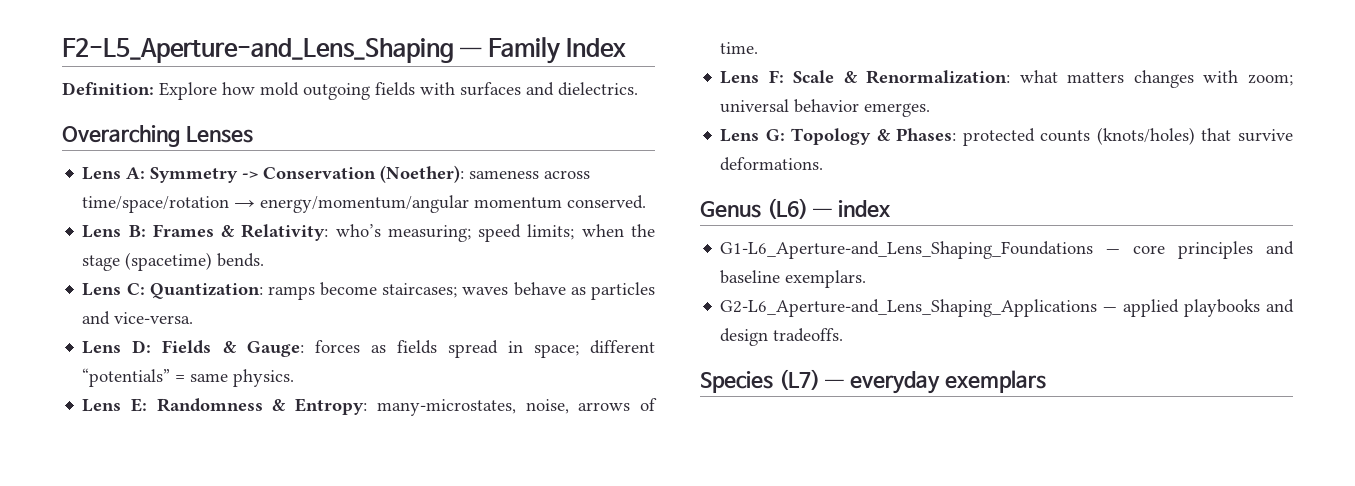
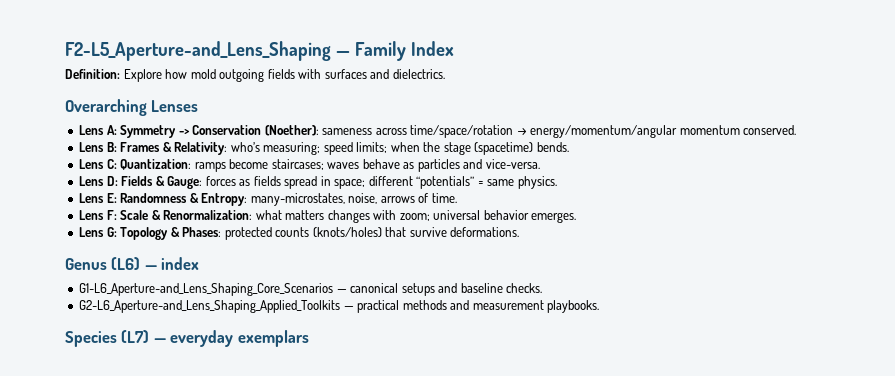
[720,241,1294,259] [720,270,867,288] [720,299,1294,317] [720,328,844,346] G1-L6_Aperture-and_Lens_Shaping_Foundations — core principles and baseline exemplars. // G2-L6_Aperture-and_Lens_Shaping_Applications — applied playbooks and design tradeoffs. -> [79,283,543,296] [79,300,600,313] G1-L6_Aperture-and_Lens_Shaping_Core_Scenarios — canonical setups and baseline checks. // G2-L6_Aperture-and_Lens_Shaping_Applied_Toolkits — practical methods and measurement playbooks.

